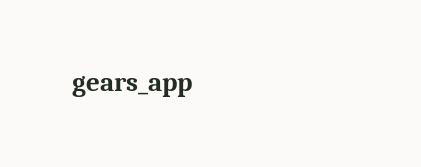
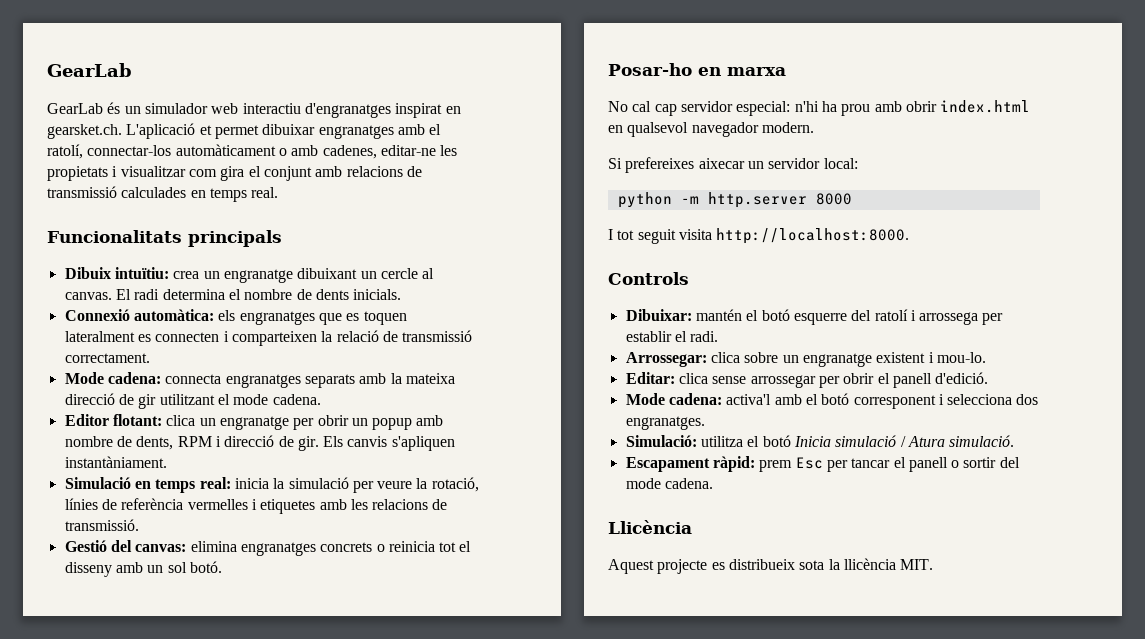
[72,76,192,97] gears_app -> [47,63,132,77] [47,102,461,118] [47,123,442,139] [47,144,458,159] [47,166,422,181] [47,186,279,202] [47,230,282,247] [64,267,435,283] [64,289,402,300] [64,309,407,325] [64,330,473,346] [64,353,150,363] [64,372,455,388] [64,393,321,409] [64,414,444,430] [64,435,455,451] [64,456,167,468] [64,477,479,493] [64,498,448,514] [64,519,139,531] [64,540,472,556] [64,561,222,577] [608,63,786,76] [608,100,1031,116] [608,122,814,137] [608,157,858,173] [617,192,852,208] [608,228,910,244] [608,272,689,285] [625,309,1004,325] [625,331,719,342] [625,352,986,367] [625,372,989,388] [625,393,1039,409] [625,416,705,430] [625,435,1015,447] [625,456,1020,472] [625,478,713,489] [608,520,692,534] [608,558,934,574] GearLab // GearLab és un simulador web interactiu d'engranatges inspirat en gearsket.ch. L'aplicació et permet dibuixar engranatges amb el ratolí, connectar-los automàticament o amb cadenes, editar-ne les propietats i visualitzar com gira el conjunt amb relacions de transmissió calculades en temps real. // Funcionalitats principals // Dibuix intuïtiu: crea un engranatge dibuixant un cercle al canvas. El radi determina el nombre de dents inicials. // Connexió automàtica: els engranatges que es toquen lateralment es connecten i comparteixen la relació de transmissió correctament. // Mode cadena: connecta engranatges separats amb la mateixa direcció de gir utilitzant el mode cadena. // Editor flotant: clica un engranatge per obrir un popup amb nombre de dents, RPM i direcció de gir. Els canvis s'apliquen instantàniament. // Simulació en temps real: inicia la simulació per veure la rotació, línies de referència vermelles i etiquetes amb les relacions de transmissió. // Gestió del canvas: elimina engranatges concrets o reinicia tot el disseny amb un sol botó. // Posar-ho en marxa // No cal cap servidor especial: n'hi ha prou amb obrir index.html en qualsevol navegador modern. // Si prefereixes aixecar un servidor local: // python -m http.server 8000 // I tot seguit visita http://localhost:8000. // Controls // Dibuixar: mantén el botó esquerre del ratolí i arrossega per establir el radi. // Arrossegar: clica sobre un engranatge existent i mou-lo. // Editar: clica sense arrossegar per obrir el panell d'edició. // Mode cadena: activa'l amb el botó corresponent i selecciona dos engranatges. // Simulació: utilitza el botó Inicia simulació / Atura simulació. // Escapament ràpid: prem Esc per tancar el panell o sortir del mode cadena. // Llicència // Aquest projecte es distribueix sota la llicència MIT.

